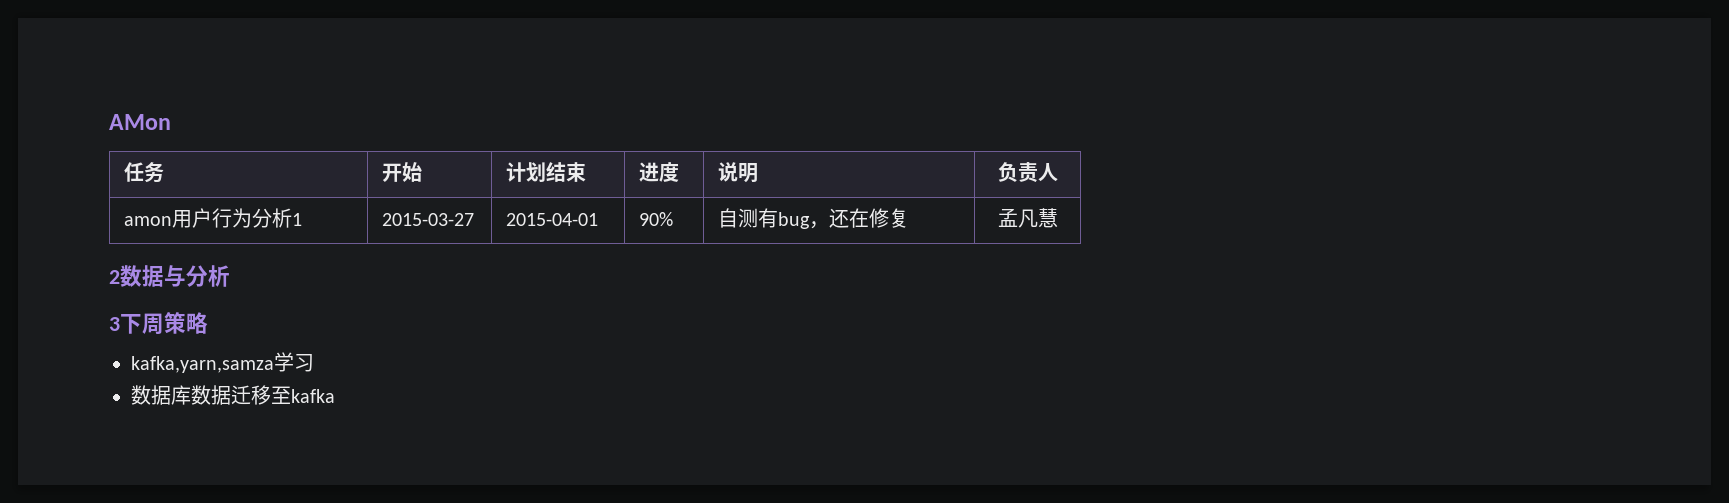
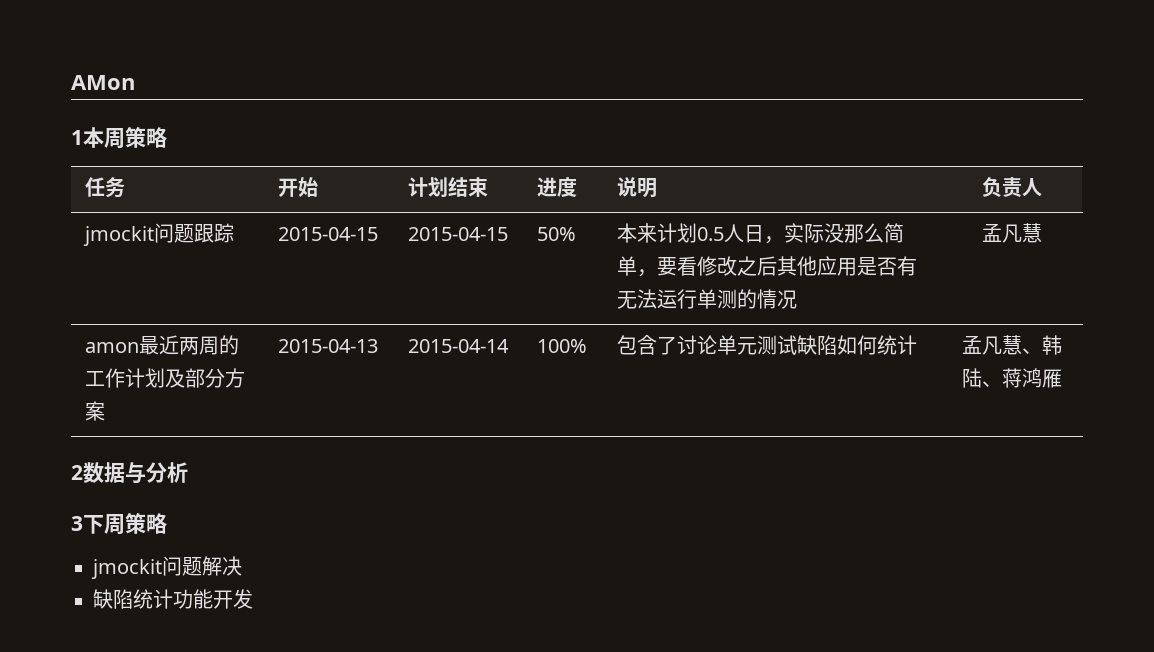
(171, 122) none -> [71,127,167,148] // 1本周策略
[124,208,303,228] [382,213,475,226] [506,213,599,226] [639,212,674,226] [718,208,910,229] [997,208,1058,228] amon用户行为分析1 | 2015-03-27 | 2015-04-01 | 90% | 自测有bug，还在修复 | 孟凡慧 -> [83,223,235,246] [278,227,379,241] [408,227,509,241] [537,227,577,241] [617,223,905,244] [617,256,918,277] [617,289,798,309] [981,223,1042,243] [85,335,240,355] [85,368,246,388] [85,401,106,421] [278,339,379,353] [408,339,510,353] [537,339,588,353] [617,335,918,355] [961,335,1062,355] [961,368,1062,388] jmockit问题跟踪 | 2015-04-15 | 2015-04-15 | 50% | 本来计划0.5人日，实际没那么简单，要看修改之后其他应用是否有无法运行单测的情况 | 孟凡慧 // amon最近两周的工作计划及部分方案 | 2015-04-13 | 2015-04-14 | 100% | 包含了讨论单元测试缺陷如何统计 | 孟凡慧、韩陆、蒋鸿雁
[131,352,314,373] [131,385,335,405] kafka,yarn,samza学习 // 数据库数据迁移至kafka -> [91,556,242,579] [93,589,253,609] jmockit问题解决 // 缺陷统计功能开发

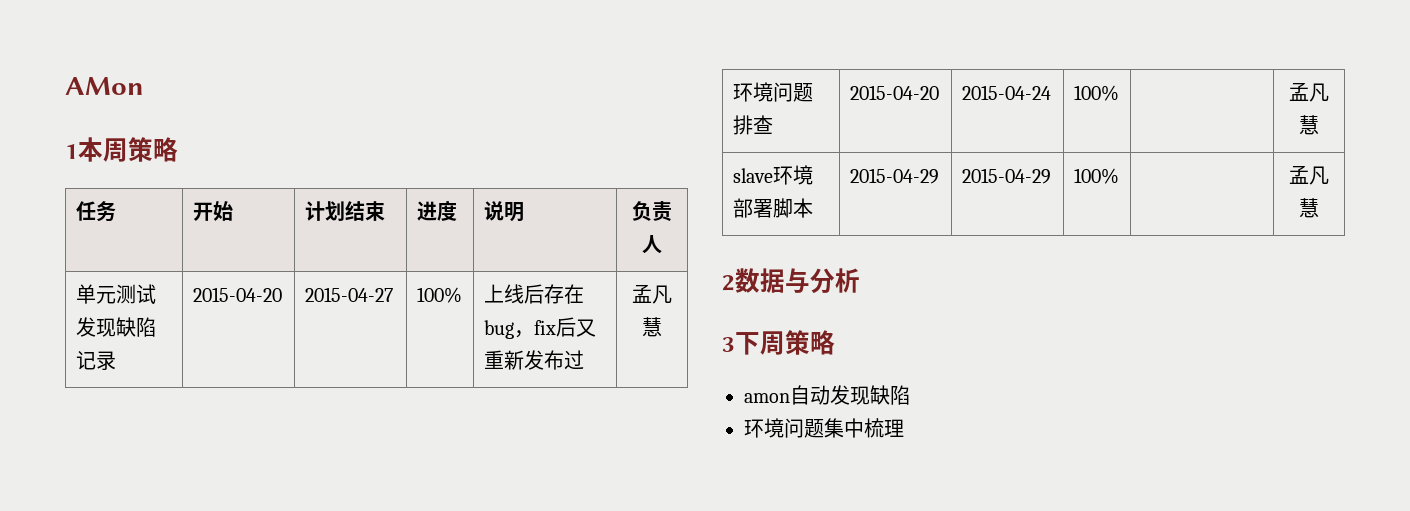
[83,223,235,246] [278,227,379,241] [408,227,509,241] [537,227,577,241] [617,223,905,244] [617,256,918,277] [617,289,798,309] [981,223,1042,243] [85,335,240,355] [85,368,246,388] [85,401,106,421] [278,339,379,353] [408,339,510,353] [537,339,588,353] [617,335,918,355] [961,335,1062,355] [961,368,1062,388] jmockit问题跟踪 | 2015-04-15 | 2015-04-15 | 50% | 本来计划0.5人日，实际没那么简单，要看修改之后其他应用是否有无法运行单测的情况 | 孟凡慧 // amon最近两周的工作计划及部分方案 | 2015-04-13 | 2015-04-14 | 100% | 包含了讨论单元测试缺陷如何统计 | 孟凡慧、韩陆、蒋鸿雁 -> [75,284,156,304] [75,317,156,337] [75,350,116,370] [192,287,282,302] [304,287,393,302] [416,287,462,303] [483,284,584,304] [483,317,596,339] [483,350,584,370] [632,284,672,304] [642,317,662,337] [732,82,813,102] [732,115,773,135] [849,85,939,100] [961,85,1051,100] [1073,85,1119,101] [1289,82,1329,102] [1299,115,1319,135] [732,165,813,185] [732,198,813,218] [849,168,939,184] [961,168,1051,184] [1073,168,1119,184] [1289,165,1329,185] [1299,198,1319,218] 单元测试发现缺陷记录 | 2015-04-20 | 2015-04-27 | 100% | 上线后存在bug，fix后又重新发布过 | 孟凡慧 // 环境问题排查 | 2015-04-20 | 2015-04-24 | 100% | | 孟凡慧 // slave环境部署脚本 | 2015-04-29 | 2015-04-29 | 100% | | 孟凡慧
[91,556,242,579] [93,589,253,609] jmockit问题解决 // 缺陷统计功能开发 -> [744,385,910,405] [744,418,904,438] amon自动发现缺陷 // 环境问题集中梳理

